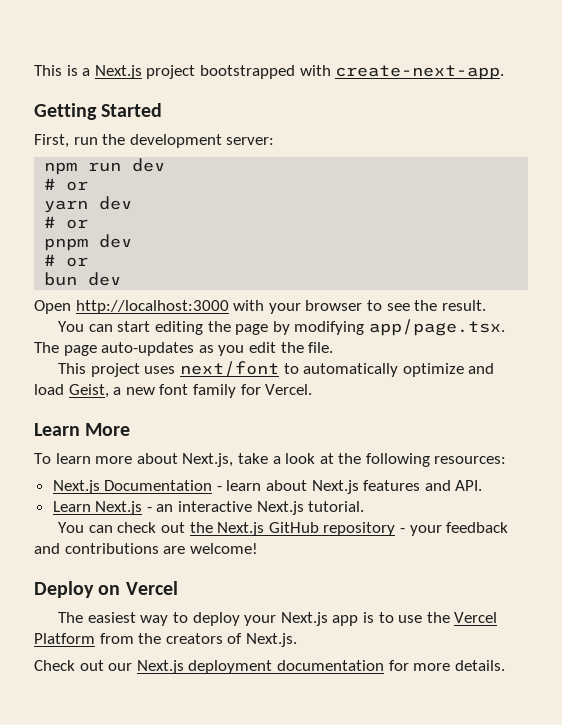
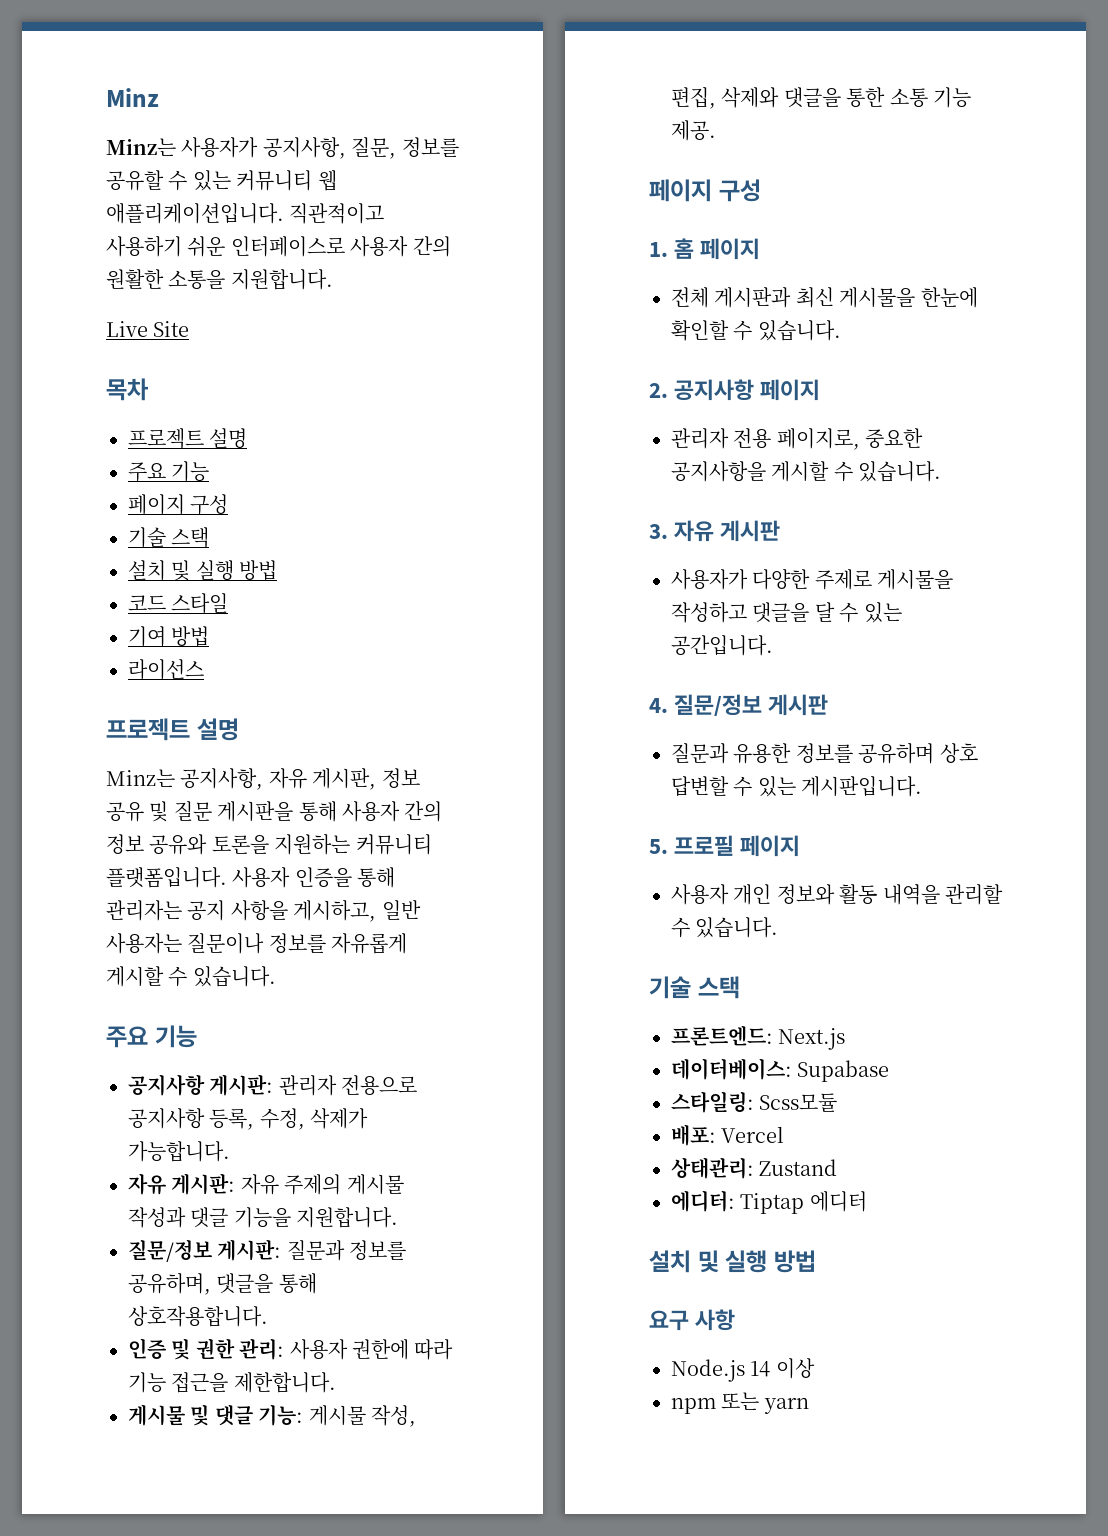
[34,65,505,80] [34,103,163,120] [34,134,275,148] [44,158,166,175] [44,178,89,191] [44,196,133,213] [44,216,89,229] [44,234,133,251] [44,254,89,267] [44,272,122,286] [34,300,486,314] [58,319,505,336] [34,342,334,356] [58,361,495,377] [34,384,313,398] [34,423,131,436] [34,453,507,467] [52,480,483,494] [52,501,365,515] [58,522,509,536] [34,543,258,554] [34,581,178,598] [58,612,498,626] [34,633,297,647] [34,660,505,674] This is a Next.js project bootstrapped with create-next-app. // Getting Started // First, run the development server: // npm run dev // # or // yarn dev // # or // pnpm dev // # or // bun dev // Open http://localhost:3000 with your browser to see the result. // You can start editing the page by modifying app/page.tsx. The page auto-updates as you edit the file. // This project uses next/font to automatically optimize and load Geist, a new font family for Vercel. // Learn More // To learn more about Next.js, take a look at the following resources: // Next.js Documentation - learn about Next.js features and API. // Learn Next.js - an interactive Next.js tutorial. // You can check out the Next.js GitHub repository - your feedback and contributions are welcome! // Deploy on Vercel // The easiest way to deploy your Next.js app is to use the Vercel Platform from the creators of Next.js. // Check out our Next.js deployment documentation for more details. -> [106,88,159,107] [106,137,459,159] [106,170,337,191] [106,203,385,224] [106,236,451,257] [106,269,333,290] [106,321,190,337] [106,378,149,401] [128,428,248,449] [128,461,210,482] [128,494,229,515] [128,527,210,548] [128,560,278,581] [128,593,229,614] [128,626,210,647] [128,659,204,680] [106,718,239,741] [106,768,420,790] [106,801,443,822] [106,834,432,855] [106,867,396,888] [106,900,421,922] [106,933,408,954] [106,966,276,987] [106,1025,197,1048] [128,1074,418,1096] [128,1108,369,1130] [128,1141,230,1162] [128,1173,404,1195] [128,1207,399,1228] [128,1239,407,1262] [128,1273,317,1295] [128,1306,268,1327] [128,1338,454,1360] [128,1372,336,1393] [128,1404,416,1427] [671,87,971,109] [671,120,716,141] [649,179,761,202] [649,238,761,260] [671,287,978,308] [671,320,841,341] [649,379,821,401] [671,428,924,450] [671,461,942,482] [649,520,781,542] [671,569,954,590] [671,602,902,623] [671,635,773,656] [649,694,829,717] [671,743,978,764] [671,776,923,797] [649,835,801,857] [671,884,1003,905] [671,917,779,938] [649,976,740,999] [671,1025,846,1050] [671,1058,890,1082] [671,1091,838,1113] [671,1124,785,1146] [671,1157,838,1179] [671,1190,867,1214] [649,1250,816,1273] [649,1309,736,1331] [671,1358,815,1382] [671,1392,809,1414] Minz // Minz는 사용자가 공지사항, 질문, 정보를 공유할 수 있는 커뮤니티 웹 애플리케이션입니다. 직관적이고 사용하기 쉬운 인터페이스로 사용자 간의 원활한 소통을 지원합니다. // Live Site // 목차 // 프로젝트 설명 // 주요 기능 // 페이지 구성 // 기술 스택 // 설치 및 실행 방법 // 코드 스타일 // 기여 방법 // 라이선스 // 프로젝트 설명 // Minz는 공지사항, 자유 게시판, 정보 공유 및 질문 게시판을 통해 사용자 간의 정보 공유와 토론을 지원하는 커뮤니티 플랫폼입니다. 사용자 인증을 통해 관리자는 공지 사항을 게시하고, 일반 사용자는 질문이나 정보를 자유롭게 게시할 수 있습니다. // 주요 기능 // 공지사항 게시판: 관리자 전용으로 공지사항 등록, 수정, 삭제가 가능합니다. // 자유 게시판: 자유 주제의 게시물 작성과 댓글 기능을 지원합니다. // 질문/정보 게시판: 질문과 정보를 공유하며, 댓글을 통해 상호작용합니다. // 인증 및 권한 관리: 사용자 권한에 따라 기능 접근을 제한합니다. // 게시물 및 댓글 기능: 게시물 작성, 편집, 삭제와 댓글을 통한 소통 기능 제공. // 페이지 구성 // 1. 홈 페이지 // 전체 게시판과 최신 게시물을 한눈에 확인할 수 있습니다. // 2. 공지사항 페이지 // 관리자 전용 페이지로, 중요한 공지사항을 게시할 수 있습니다. // 3. 자유 게시판 // 사용자가 다양한 주제로 게시물을 작성하고 댓글을 달 수 있는 공간입니다. // 4. 질문/정보 게시판 // 질문과 유용한 정보를 공유하며 상호 답변할 수 있는 게시판입니다. // 5. 프로필 페이지 // 사용자 개인 정보와 활동 내역을 관리할 수 있습니다. // 기술 스택 // 프론트엔드: Next.js // 데이터베이스: Supabase // 스타일링: Scss모듈 // 배포: Vercel // 상태관리: Zustand // 에디터: Tiptap 에디터 // 설치 및 실행 방법 // 요구 사항 // Node.js 14 이상 // npm 또는 yarn

